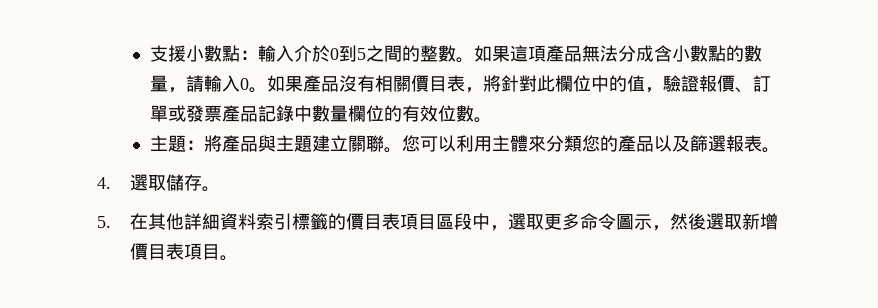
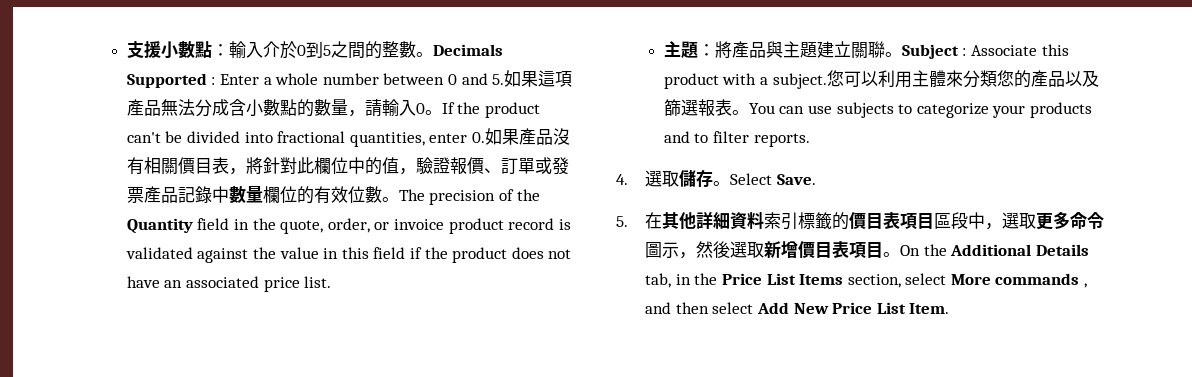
(474, 60) none -> [432,44,503,56] [126,73,505,88] Decimals Supported : Enter a whole number between 0 and 5.
(267, 90) none -> [441,102,541,118] [126,131,486,147] If the product can't be divided into fractional quantities, enter 0.
(492, 120) none -> [398,189,540,205] [126,218,571,234] [125,247,572,263] [126,276,332,292] The precision of the Quantity field in the quote, order, or invoice product record is validated against the value in this field if the product does not have an associated price list.
(402, 150) none -> [901,44,1069,59] [663,73,827,89] Subject : Associate this product with a subject.
(780, 150) none -> [748,102,1093,118] [663,131,810,147] You can use subjects to categorize your products and to filter reports.
(220, 189) none -> [730,173,816,185] Select Save.
(238, 258) none -> [900,244,1089,256] [645,273,1088,288] [645,302,950,314] On the Additional Details tab, in the Price List Items section, select More commands , and then select Add New Price List Item.

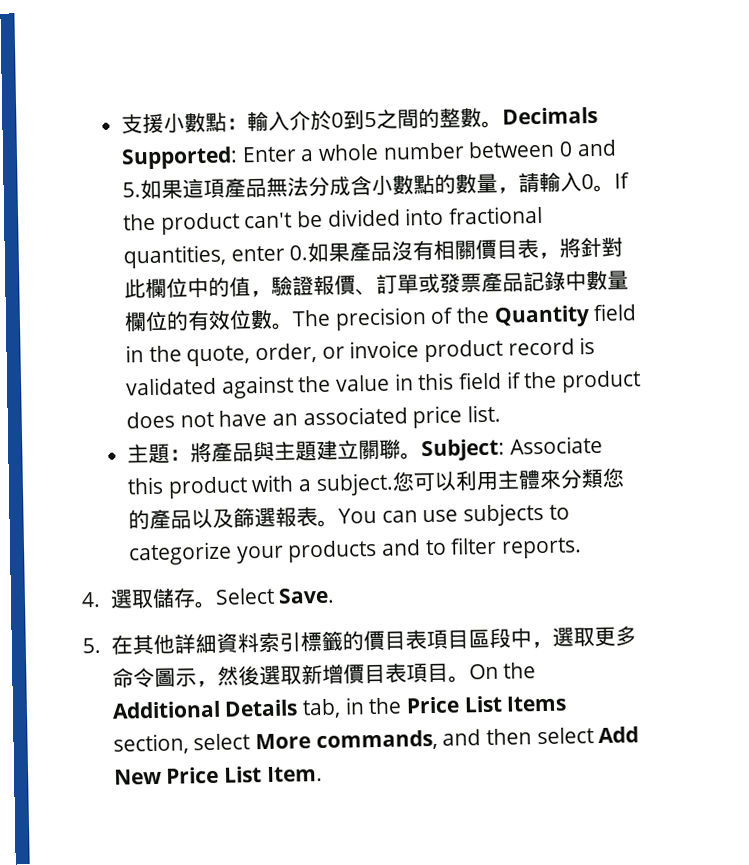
[126,73,216,88] Supported : -> [120,146,238,170] Supported:
[901,44,967,59] Subject : -> [420,438,505,462] Subject:
[995,273,1088,288] commands , -> [315,729,438,752] commands,

